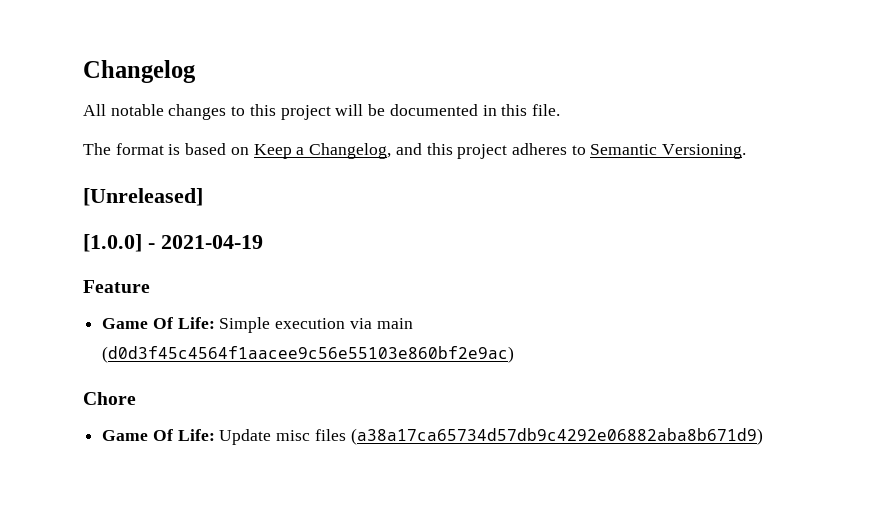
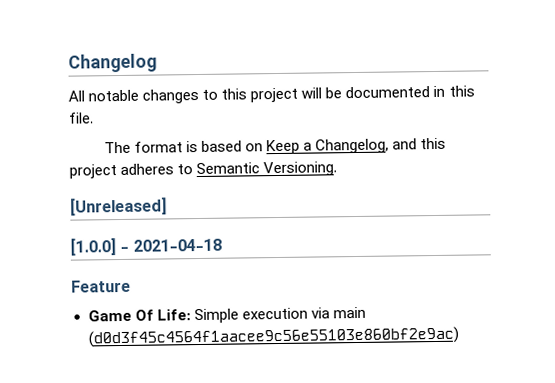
[161,235,263,249] 2021-04-19 -> [132,238,222,252] 2021-04-18
[83,392,136,405] [102,428,763,445] // Chore // Game Of Life: Update misc files (a38a17ca65734d57db9c4292e06882aba8b671d9) -> (459, 337) none

